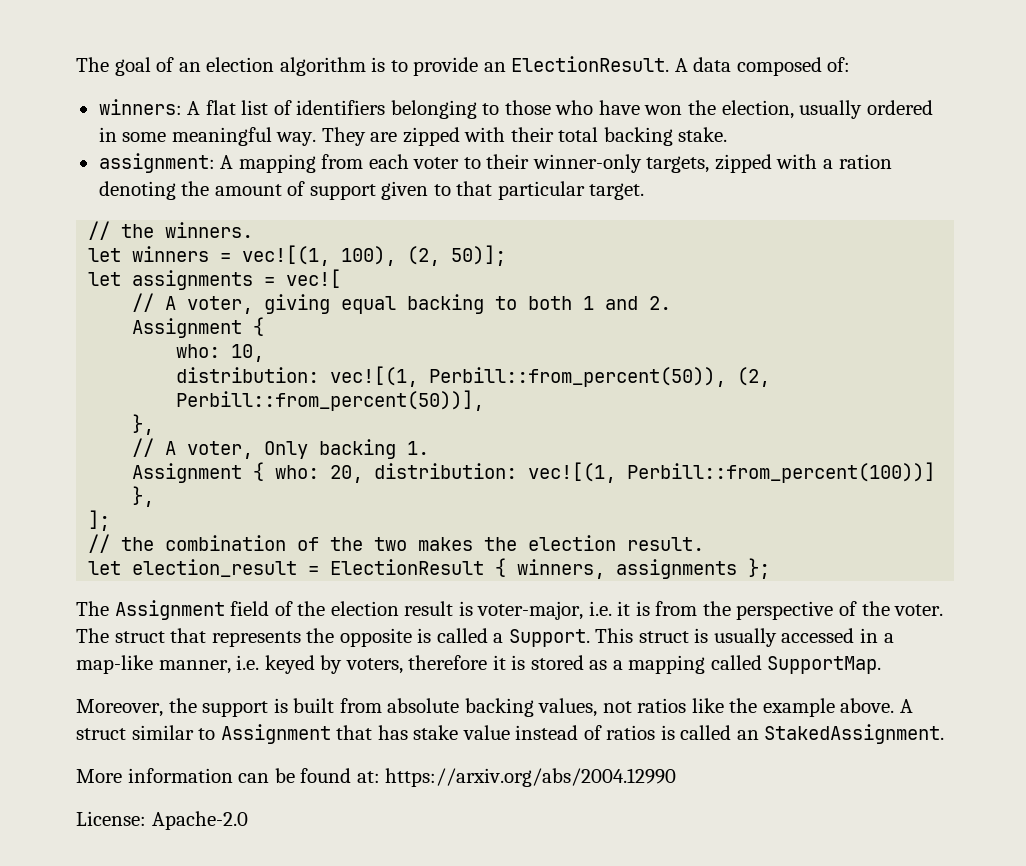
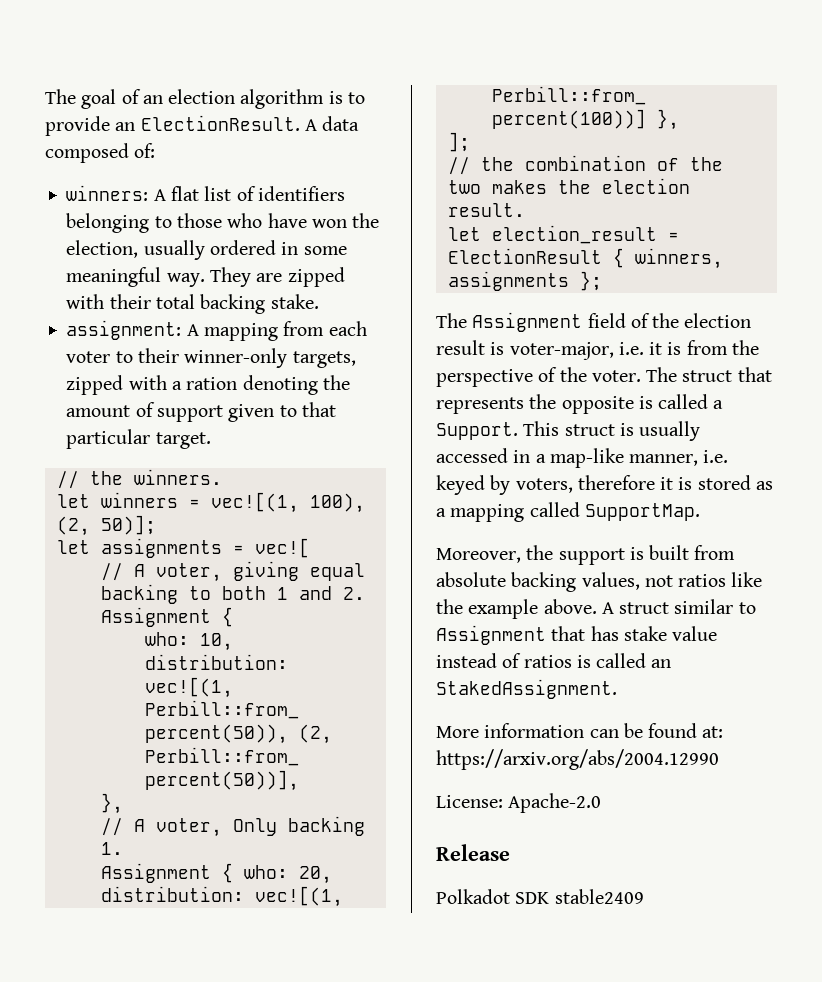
(248, 820) none -> [436,844,510,861] [436,889,644,904] // Release // Polkadot SDK stable2409

